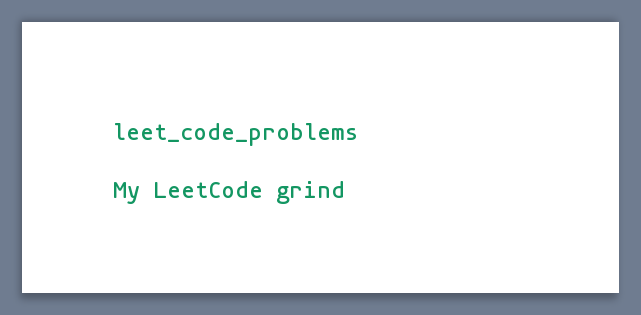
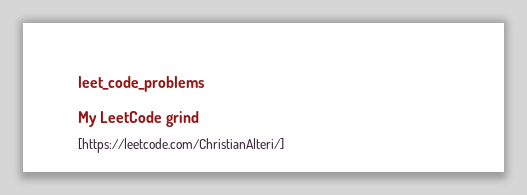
(345, 192) none -> [78,138,284,153] // [https://leetcode.com/ChristianAlteri/]

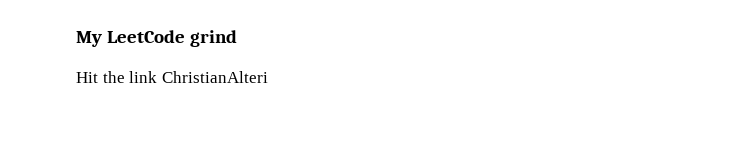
[78,76,204,92] leet_code_problems // -> (76, 39) none
[78,138,284,153] [https://leetcode.com/ChristianAlteri/] -> [76,71,268,83] Hit the link ChristianAlteri

